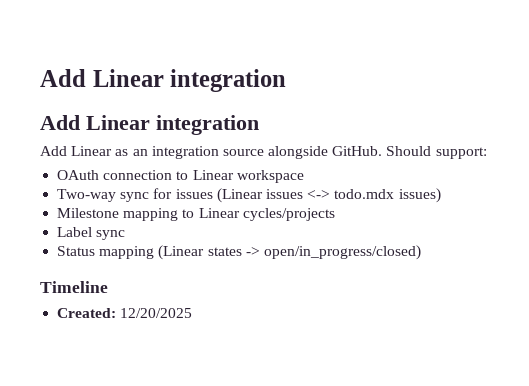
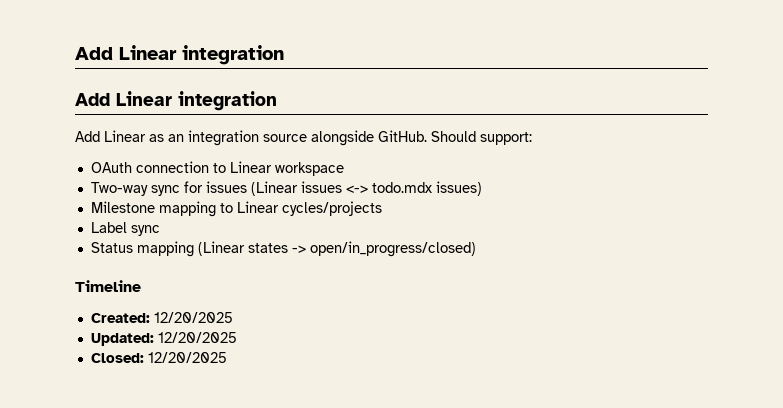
(193, 313) none -> [90,332,237,346] [90,352,227,363] // Updated: 12/20/2025 // Closed: 12/20/2025

